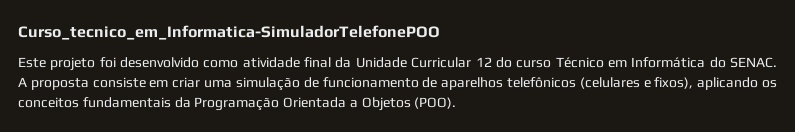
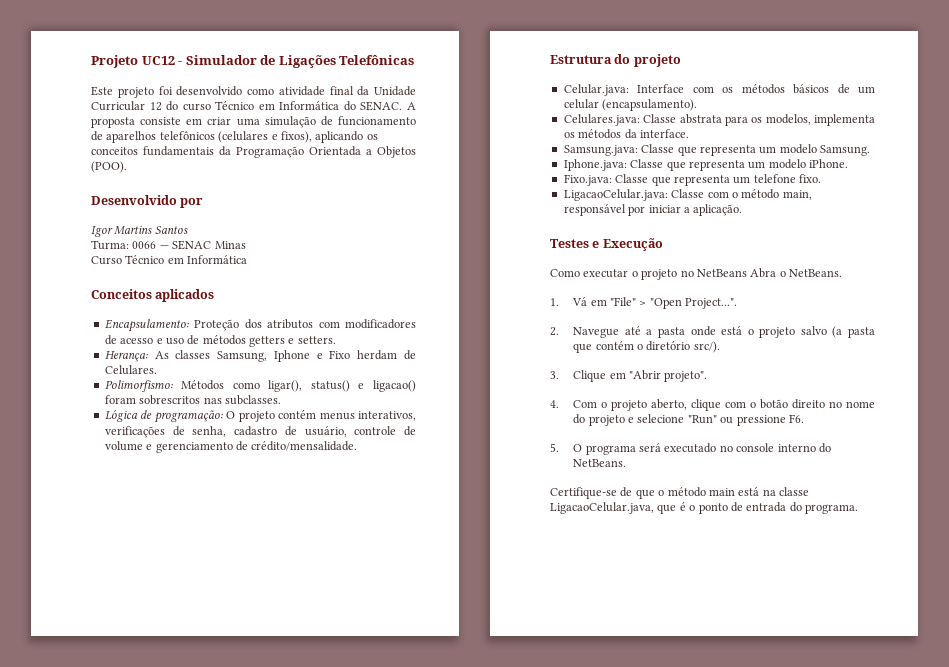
[18,25,440,40] Curso_tecnico_em_Informatica-SimuladorTelefonePOO -> [91,55,415,68] Projeto UC12 - Simulador de Ligações Telefônicas
(457, 103) none -> [91,195,204,208] [91,225,188,237] [91,240,246,250] [91,255,248,265] [91,289,215,302] [104,319,416,332] [104,335,336,347] [104,350,416,362] [104,365,157,375] [104,380,416,392] [104,395,281,405] [104,410,417,423] [104,426,416,438] [104,441,358,453] [550,54,681,67] [563,84,875,96] [563,99,698,111] [563,114,875,126] [563,129,689,139] [563,144,870,156] [563,159,848,171] [563,174,821,186] [563,189,812,201] [563,204,743,216] [550,238,663,251] [550,268,842,280] [550,297,738,309] [550,326,875,338] [573,341,720,353] [550,370,708,382] [550,399,875,411] [573,414,804,426] [550,443,831,455] [573,459,627,467] [550,487,809,499] [550,502,858,514] // Desenvolvido por // Igor Martins Santos // Turma: 0066 — SENAC Minas // Curso Técnico em Informática // Conceitos aplicados // Encapsulamento: Proteção dos atributos com modificadores de acesso e uso de métodos getters e setters. // Herança: As classes Samsung, Iphone e Fixo herdam de Celulares. // Polimorfismo: Métodos como ligar(), status() e ligacao() foram sobrescritos nas subclasses. // Lógica de programação: O projeto contém menus interativos, verificações de senha, cadastro de usuário, controle de volume e gerenciamento de crédito/mensalidade. // Estrutura do projeto // Celular.java: Interface com os métodos básicos de um celular (encapsulamento). // Celulares.java: Classe abstrata para os modelos, implementa os métodos da interface. // Samsung.java: Classe que representa um modelo Samsung. // Iphone.java: Classe que representa um modelo iPhone. // Fixo.java: Classe que representa um telefone fixo. // LigacaoCelular.java: Classe com o método main, responsável por iniciar a aplicação. // Testes e Execução // Como executar o projeto no NetBeans Abra o NetBeans. // 1. Vá em "File" > "Open Project...". // 2. Navegue até a pasta onde está o projeto salvo (a pasta que contém o diretório src/). // 3. Clique em "Abrir projeto". // 4. Com o projeto aberto, clique com o botão direito no nome do projeto e selecione "Run" ou pressione F6. // 5. O programa será executado no console interno do NetBeans. // Certifique-se de que o método main está na classe LigacaoCelular.java, que é o ponto de entrada do programa.

